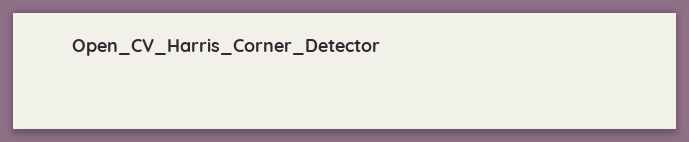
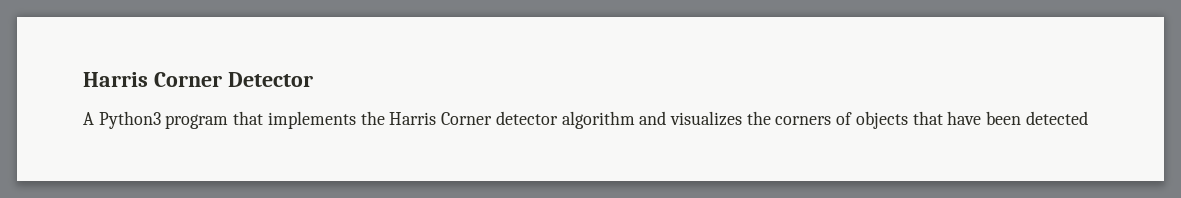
[72,38,380,56] Open_CV_Harris_Corner_Detector -> [83,72,313,87] [83,111,1088,129] Harris Corner Detector // A Python3 program that implements the Harris Corner detector algorithm and visualizes the corners of objects that have been detected

